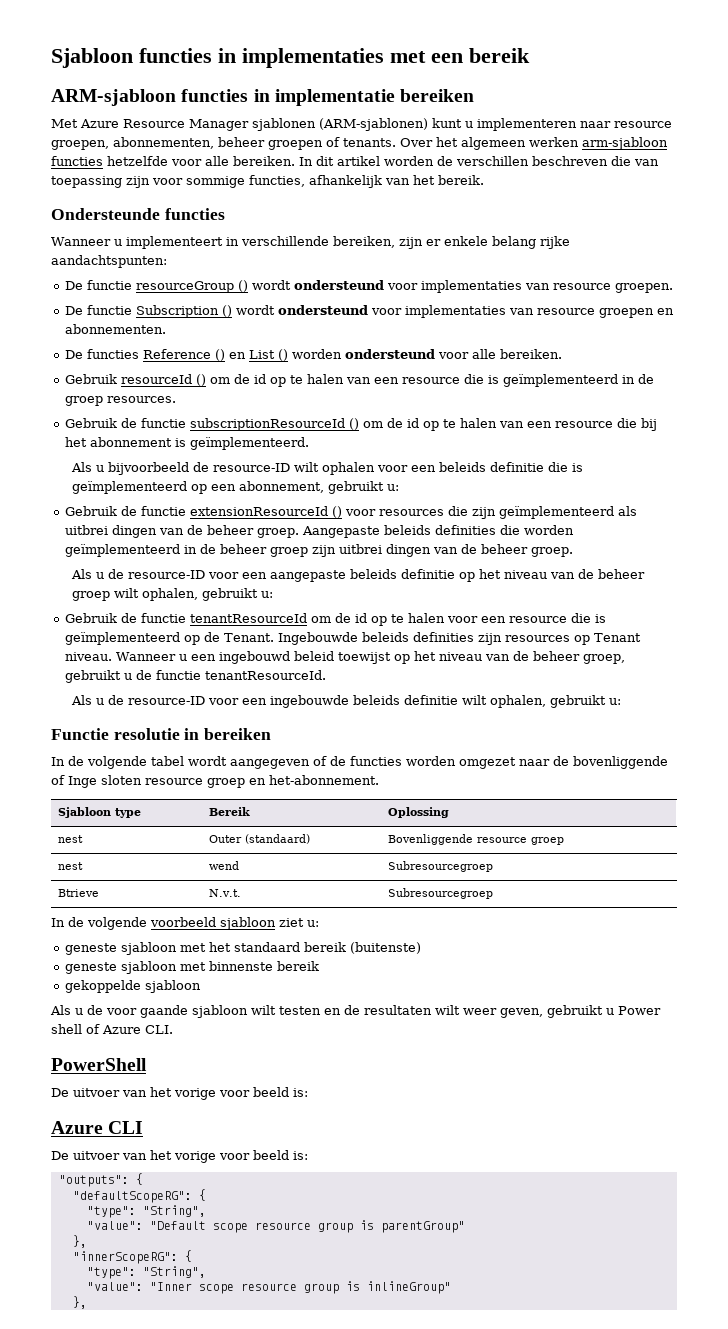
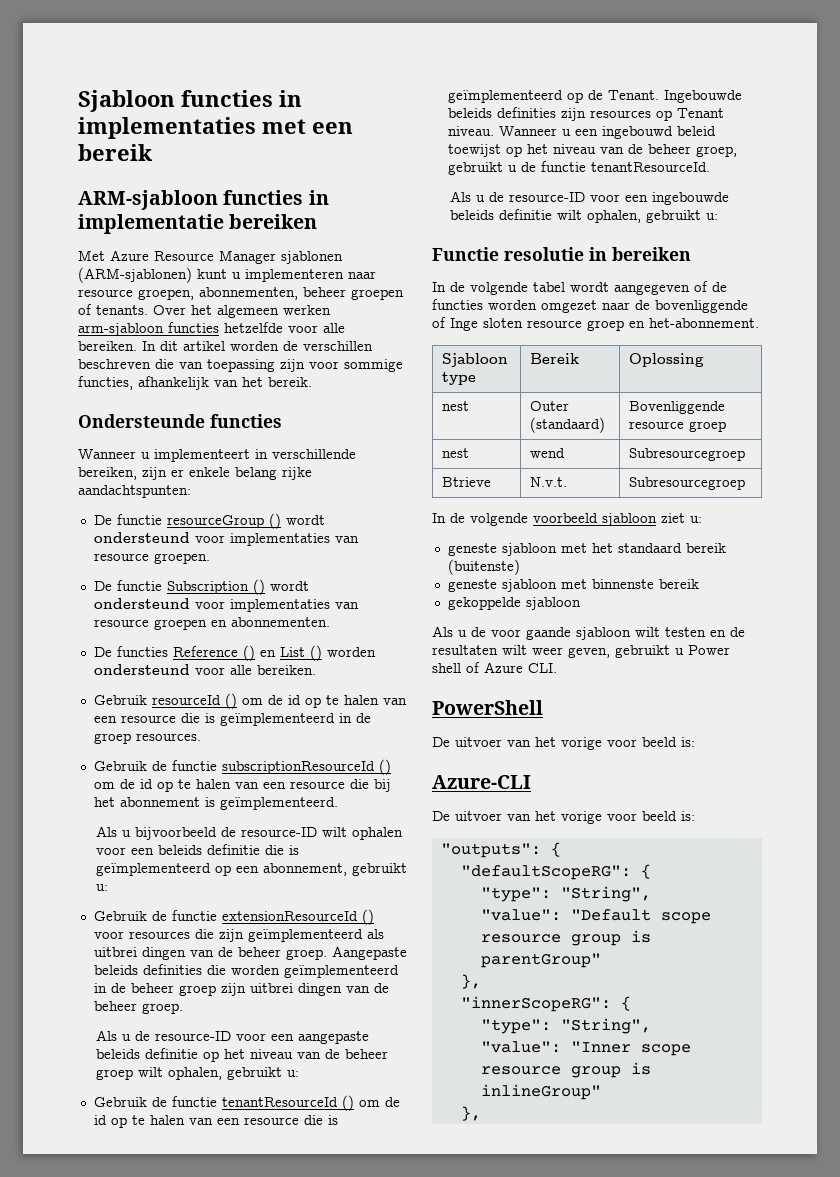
[310,613,478,626] om de id op te halen voor -> [341,1095,400,1111] [93,1115,213,1128] () om de id op te halen van
[51,1121,144,1134] Azure CLI -> [432,775,531,789] Azure-CLI

